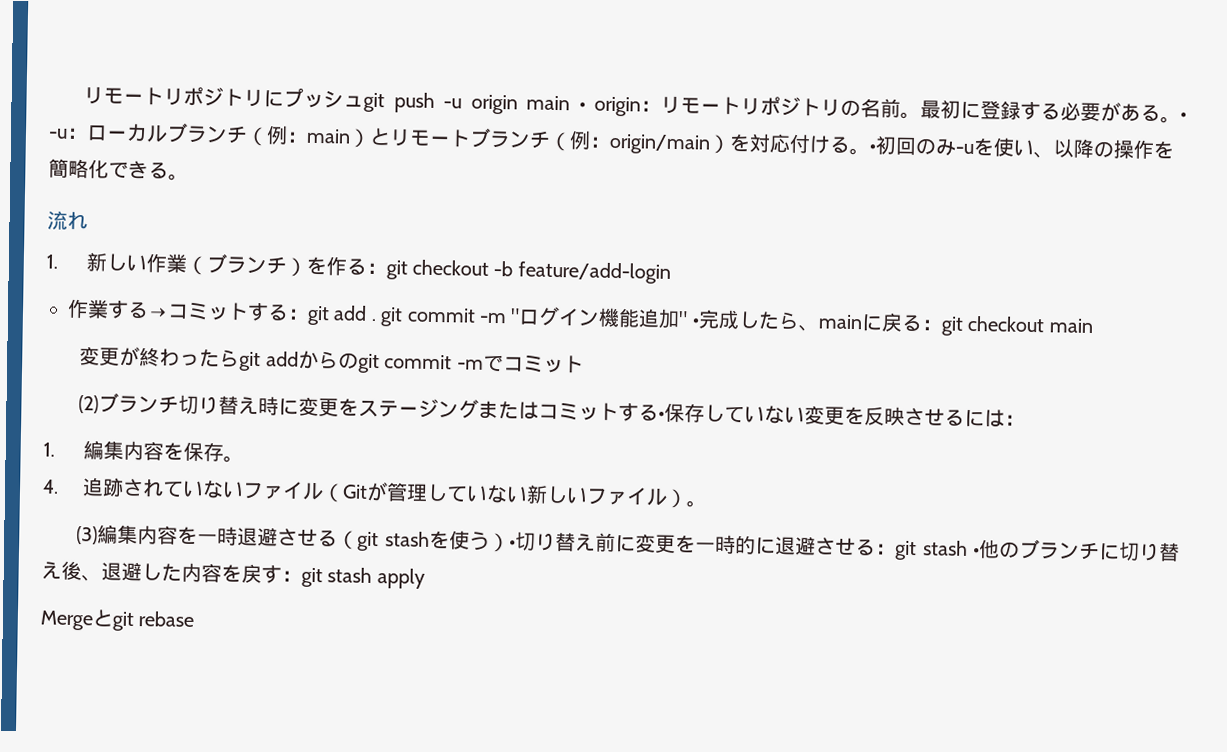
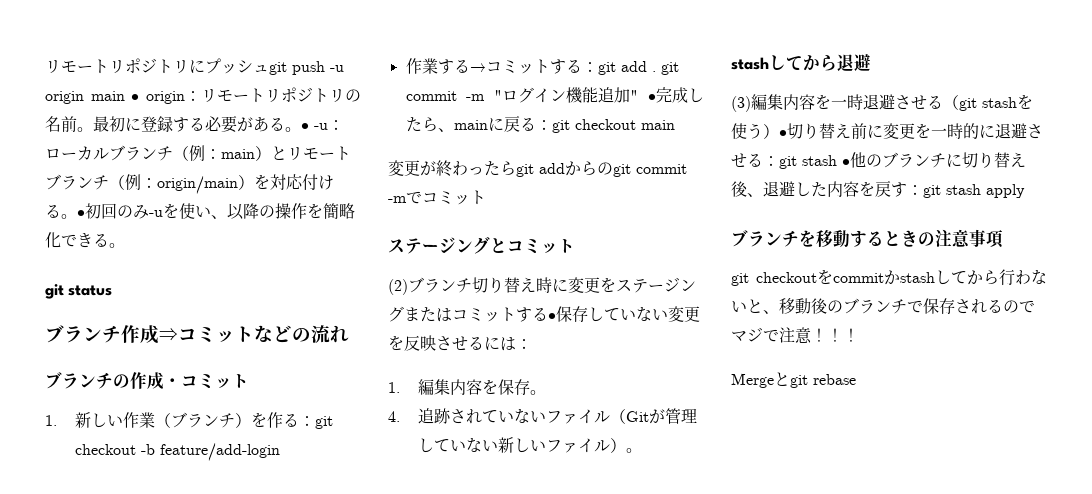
[47,210,88,231] 流れ -> [45,284,113,299] [45,325,349,344] [45,372,249,390] git status // ブランチ作成⇒コミットなどの流れ // ブランチの作成・コミット
(584, 364) none -> [388,237,575,254] // ステージングとコミット
(707, 504) none -> [731,54,871,72] // stashしてから退避
(425, 578) none -> [731,229,1003,248] [731,269,1047,286] [731,298,1035,314] [731,327,859,344] // ブランチを移動するときの注意事項 // git checkoutをcommitかstashしてから行わないと、移動後のブランチで保存されるのでマジで注意！！！

